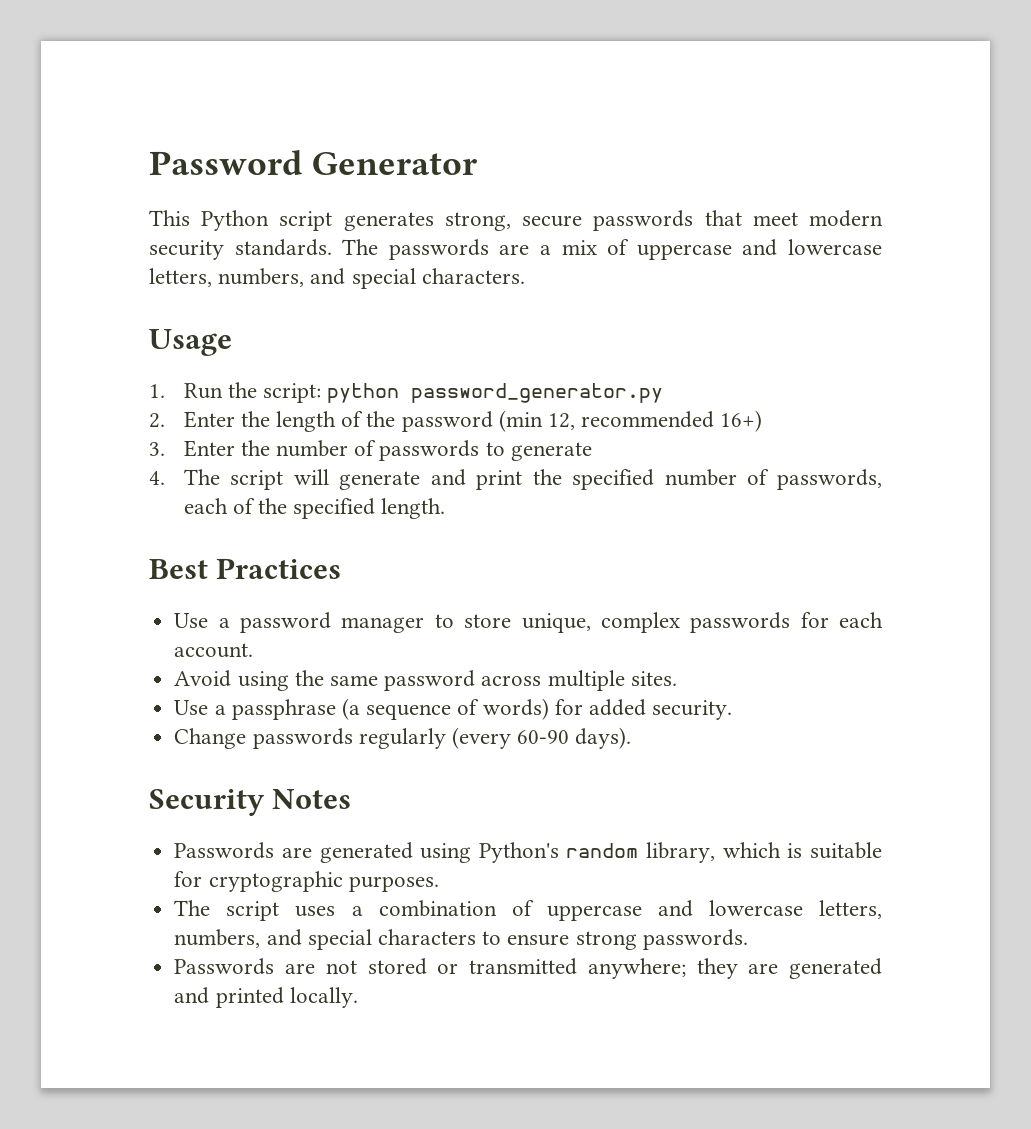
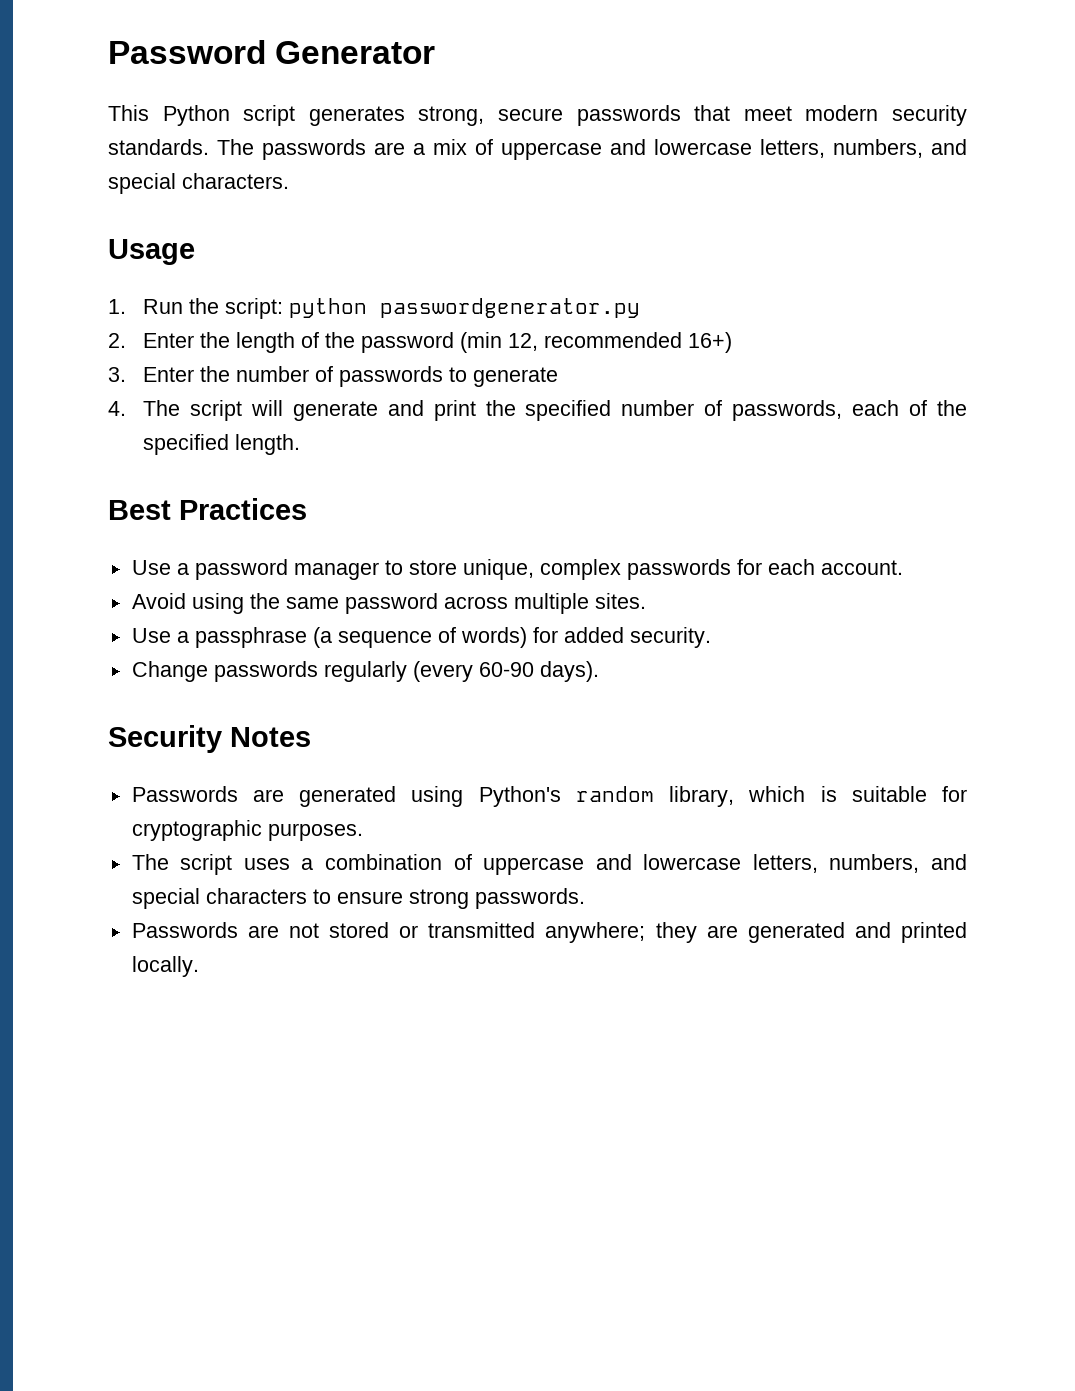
[411,383,664,403] password_generator.py -> [379,298,640,318] passwordgenerator.py

